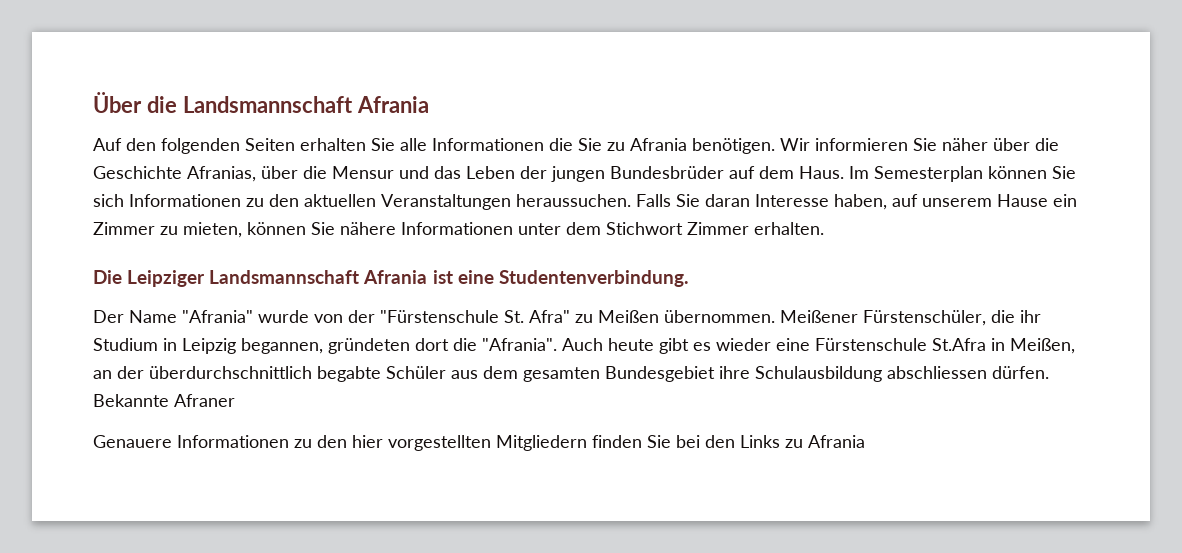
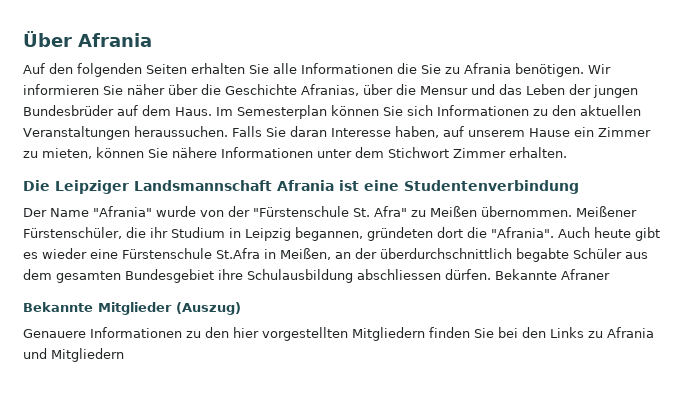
[146,96,353,113] die Landsmannschaft -> (72, 39) none
[498,270,689,287] Studentenverbindung. -> [404,180,579,194] Studentenverbindung
(235, 400) none -> [23,302,241,315] // Bekannte Mitglieder (Auszug)
(865, 441) none -> [23,348,124,362] und Mitgliedern

